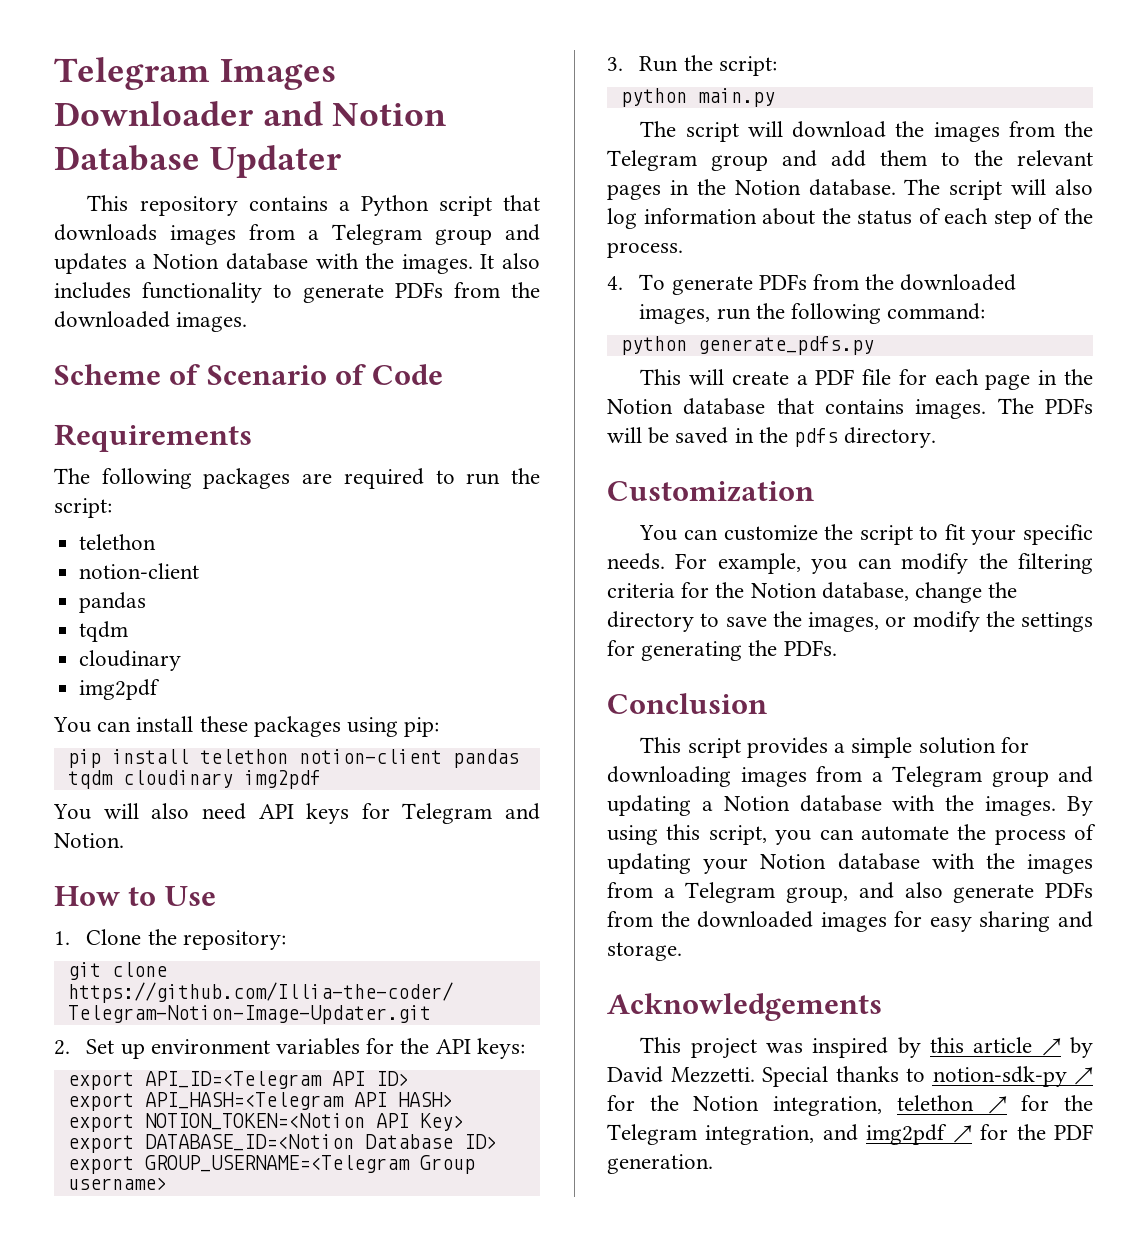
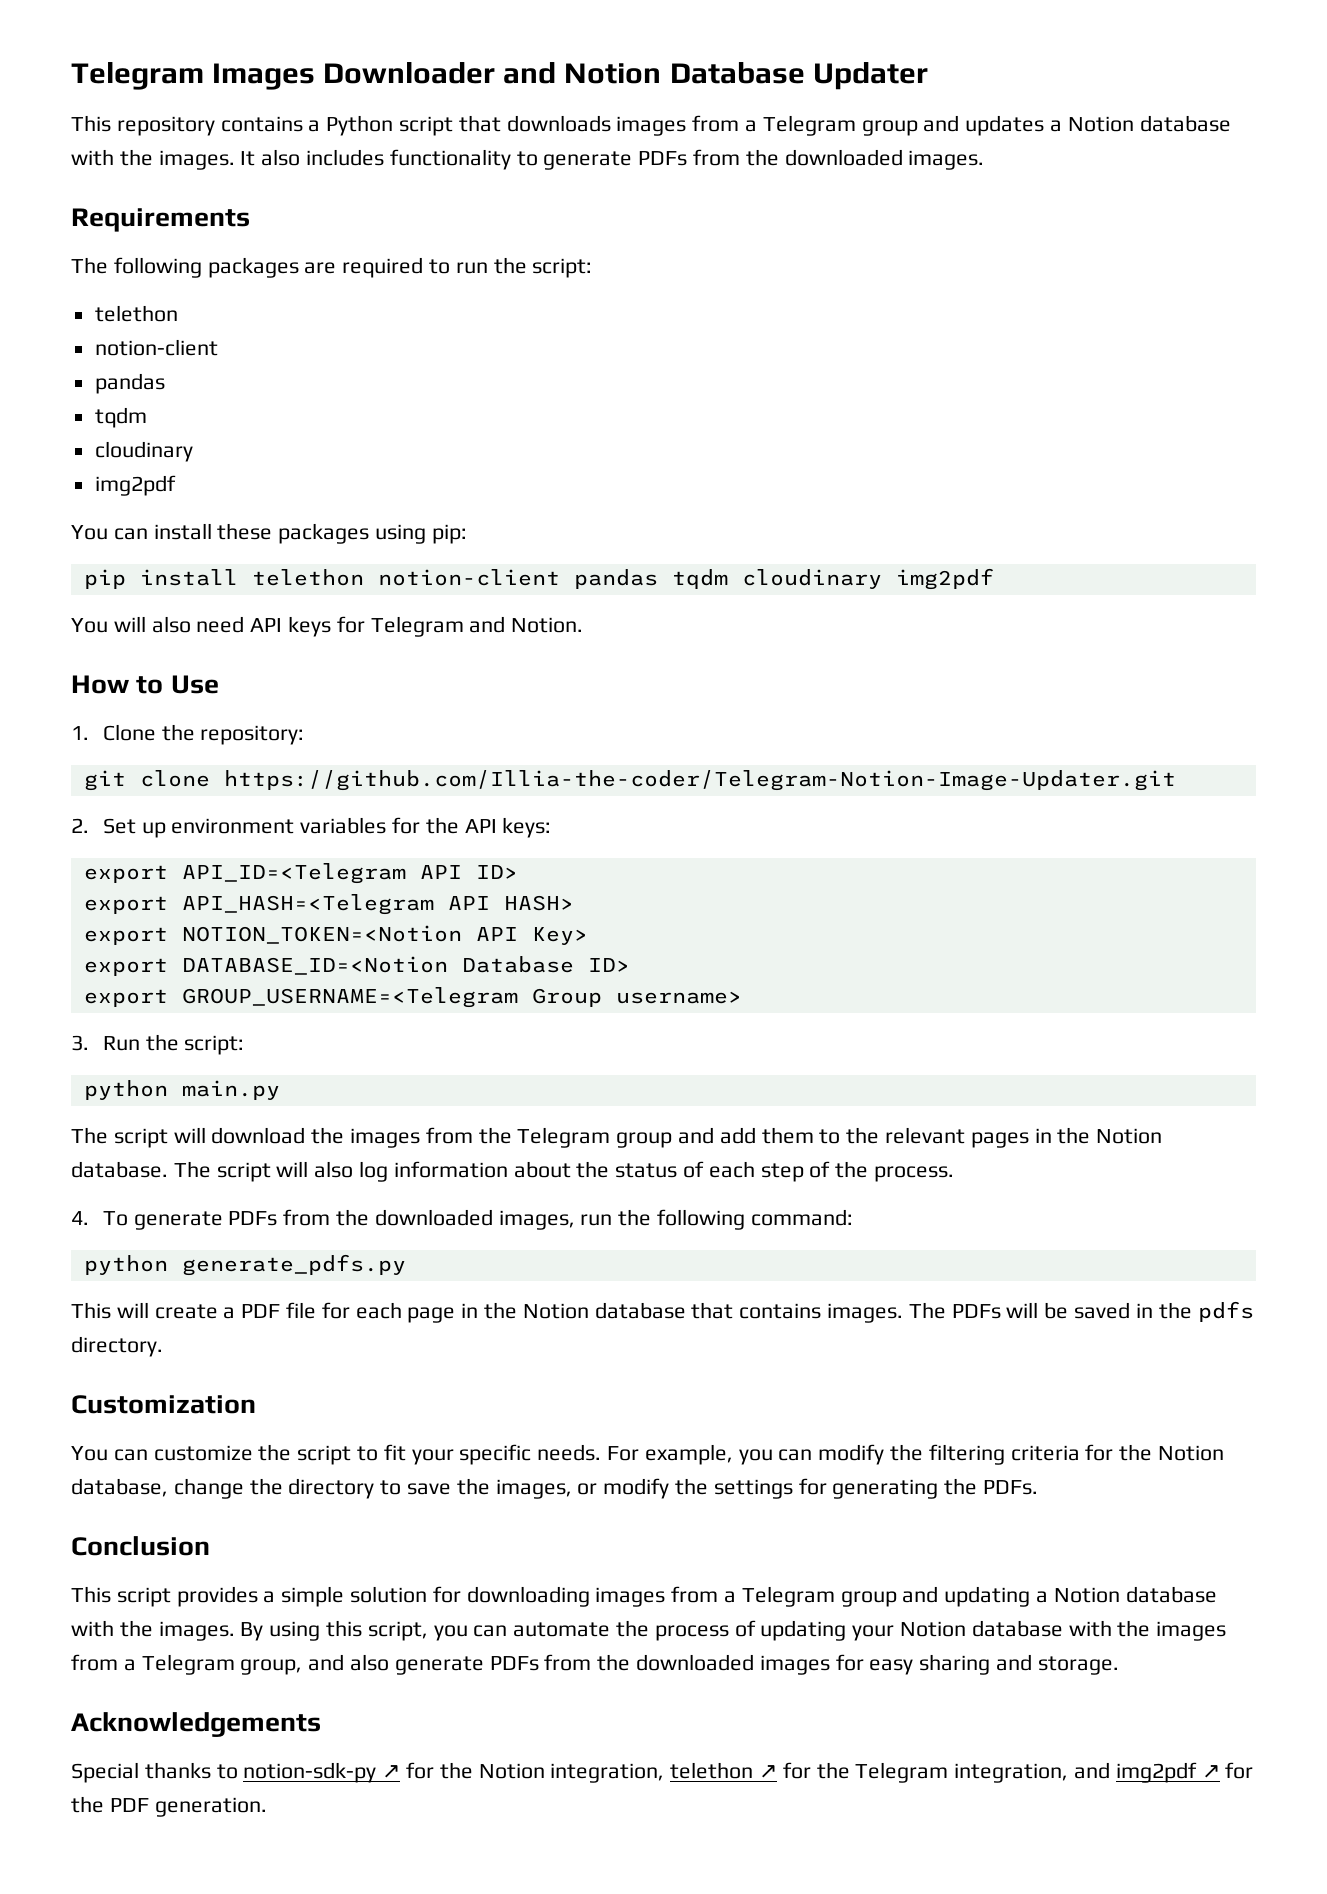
[54,364,444,385] // Scheme of Scenario of Code -> (985, 160) none
[640,1037,1093,1059] [607,1066,755,1083] This project was inspired by this article ↗ by David Mezzetti. -> (321, 1724) none

